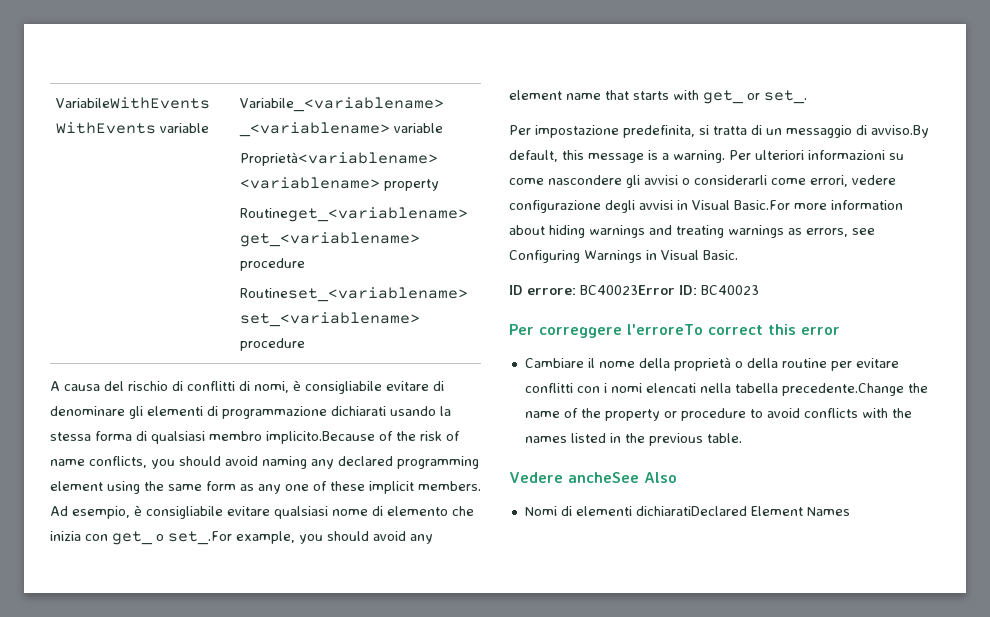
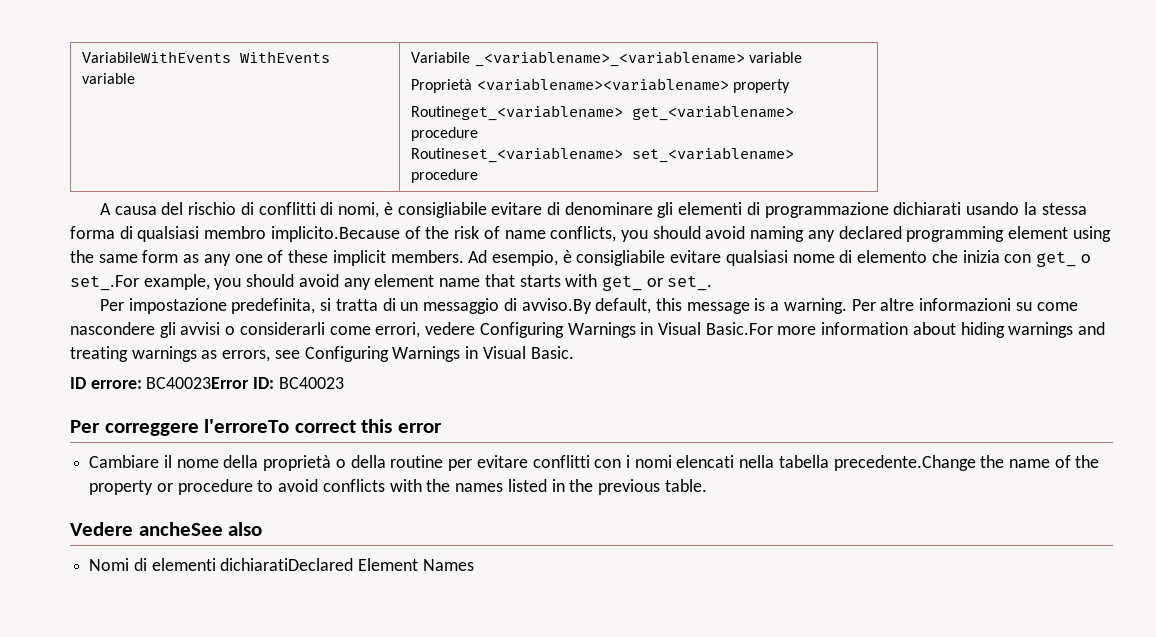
[240,97,445,112] [239,122,391,137] Variabile_<variablename> _<variablename> -> [411,51,745,67] Variabile _<variablename>_<variablename>
[240,152,439,166] [240,177,381,189] Proprietà<variablename> <variablename> -> [411,78,729,93] Proprietà <variablename><variablename>
[755,150,804,160] ulteriori -> [880,298,915,311] altre
[509,200,673,213] configurazione degli avvisi -> [479,322,636,338] Configuring Warnings
[644,472,677,483] Also -> [228,522,263,536] also

